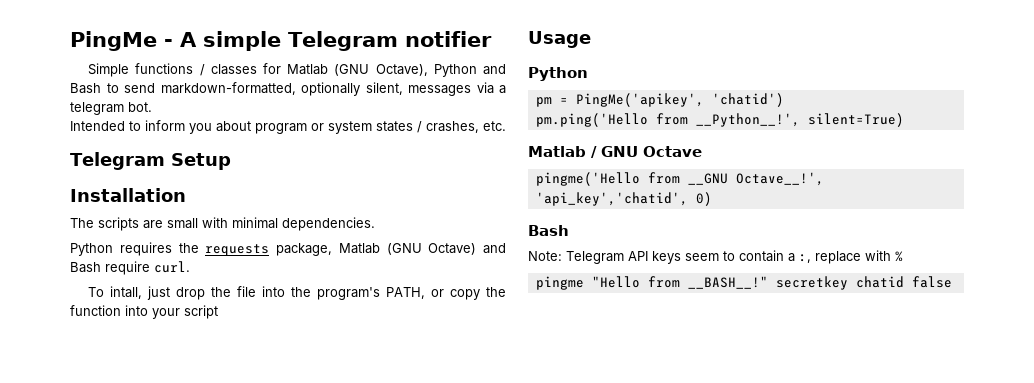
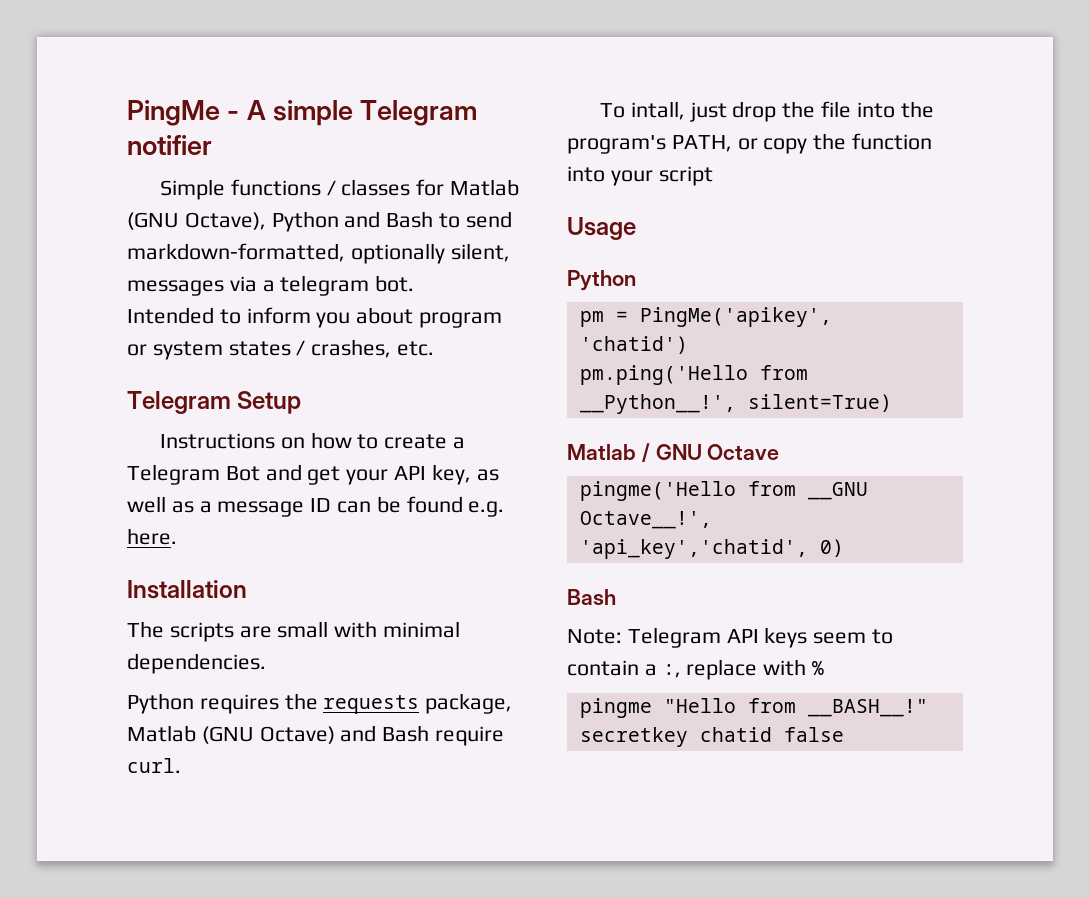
(231, 161) none -> [160,432,466,449] [127,464,499,485] [127,496,505,517] [127,528,177,545] // Instructions on how to create a Telegram Bot and get your API key, as well as a message ID can be found e.g. here.

